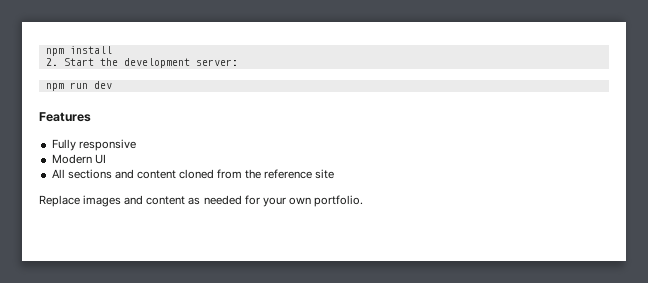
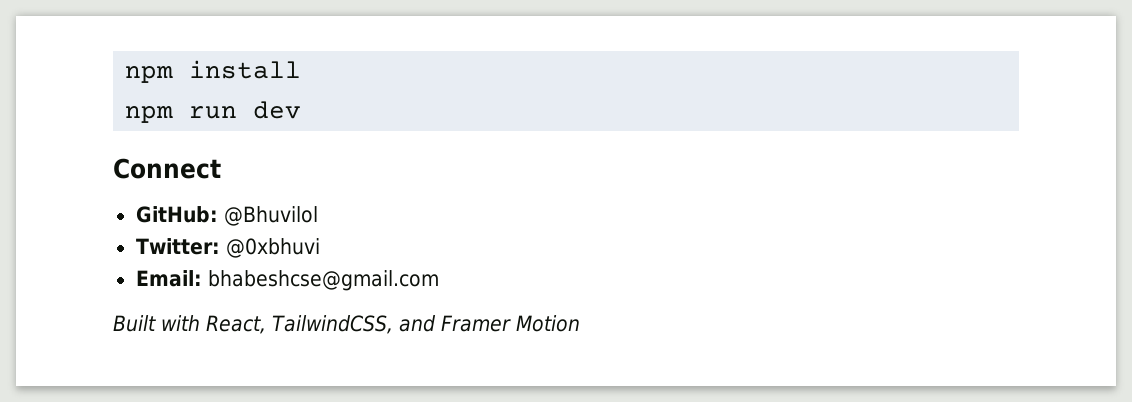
[45,58,238,68] [45,81,112,91] [39,112,91,122] [51,139,136,151] [51,154,106,164] [51,169,335,179] [39,195,363,207] 2. Start the development server: // npm run dev // Features // Fully responsive // Modern UI // All sections and content cloned from the reference site // Replace images and content as needed for your own portfolio. -> [125,101,302,123] [113,158,221,179] [135,206,318,226] [135,238,320,258] [135,270,439,291] [113,315,580,334] npm run dev // Connect // GitHub: @Bhuvilol // Twitter: @0xbhuvi // Email: bhabeshcse@gmail.com // Built with React, TailwindCSS, and Framer Motion

